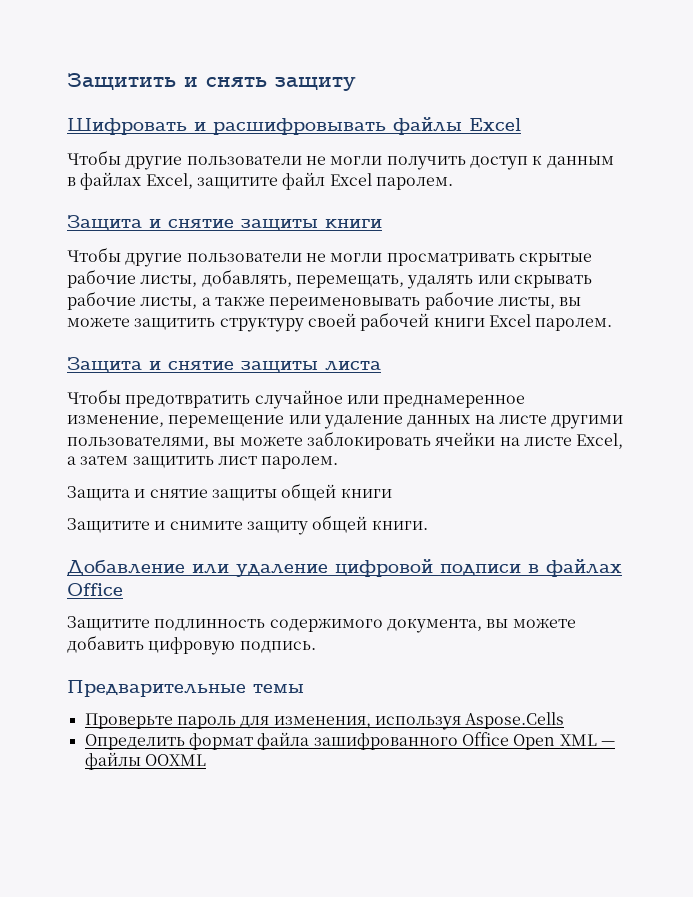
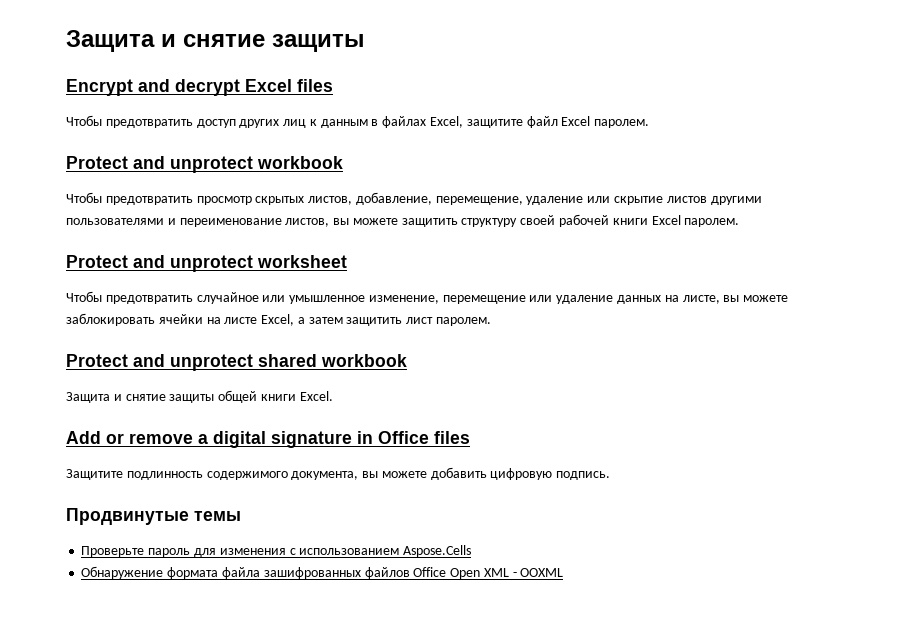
[67,73,356,91] [67,117,521,135] [67,150,528,170] Защитить и снять защиту // Шифровать и расшифровывать файлы Excel // Чтобы другие пользователи не могли получить доступ -> [66,30,365,52] [66,79,333,96] [66,115,307,128] Защита и снятие защиты // Encrypt and decrypt Excel files // Чтобы предотвратить доступ других лиц
[67,215,382,230] [67,247,592,267] [67,269,592,289] [67,291,555,310] Защита и снятие защиты книги // Чтобы другие пользователи не могли просматривать скрытые рабочие листы, добавлять, перемещать, удалять или скрывать рабочие листы, а также переименовывать рабочие листы, -> [66,156,343,173] [66,192,762,205] [66,218,330,227] Protect and unprotect workbook // Чтобы предотвратить просмотр скрытых листов, добавление, перемещение, удаление или скрытие листов другими пользователями и переименование листов,
[67,357,381,372] Защита и снятие защиты листа -> [66,255,347,272] Protect and unprotect worksheet
[383,395,526,408] преднамеренное -> [289,295,366,304] умышленное
[498,415,624,429] [67,437,209,449] листе другими пользователями, -> [682,295,720,304] листе,
(339, 462) none -> [66,354,407,371] // Protect and unprotect shared workbook
[67,515,428,535] [67,559,622,577] [67,583,123,596] // Защитите и снимите защиту общей книги. // Добавление или удаление цифровой подписи в файлах Office -> [299,391,333,401] [66,431,470,448] Excel. // Add or remove a digital signature in Office files
[67,680,246,697] Предварительные -> [66,508,189,525] Продвинутые
[273,712,565,730] [84,732,458,750] изменения, используя Aspose.Cells // Определить формат файла зашифрованного -> [219,545,472,557] [81,566,410,579] изменения с использованием Aspose.Cells // Обнаружение формата файла зашифрованных файлов
[600,741,615,746] [84,752,141,770] — файлы -> [512,572,517,577] -

